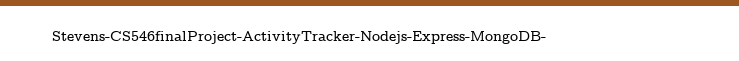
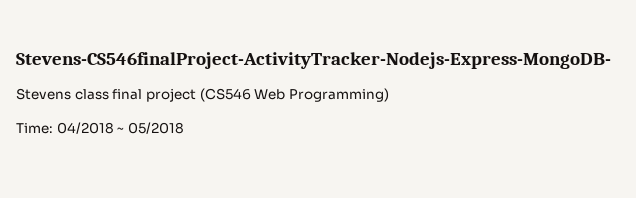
(546, 37) none -> [16,88,389,102] [16,122,184,134] // Stevens class final project (CS546 Web Programming) // Time: 04/2018 ~ 05/2018

